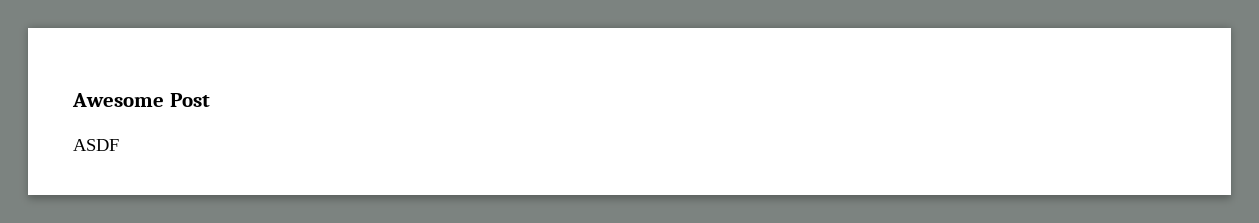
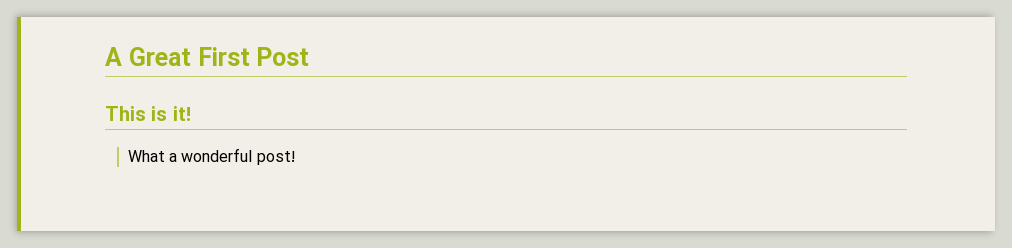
[72,93,210,107] [73,139,119,151] Awesome Post // ASDF -> [105,47,310,66] [105,106,191,121] [127,148,295,165] A Great First Post // This is it! // What a wonderful post!

